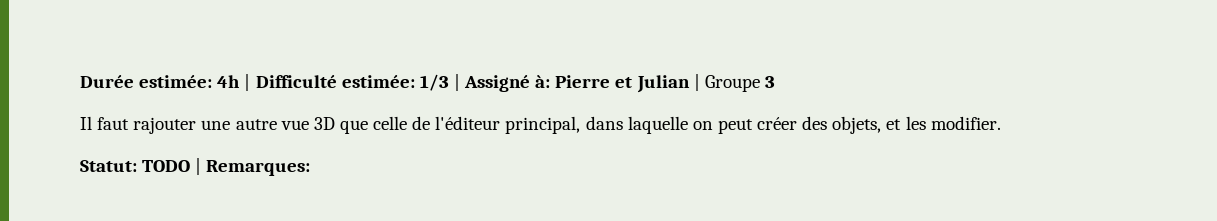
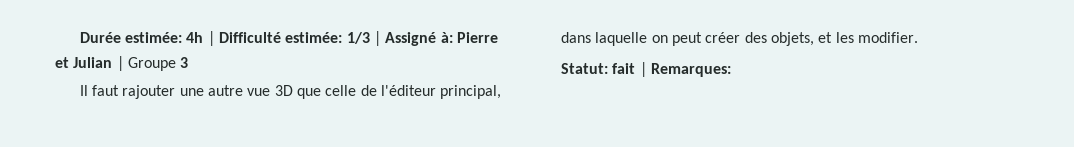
[142,160,191,172] TODO -> [612,63,636,74] fait

